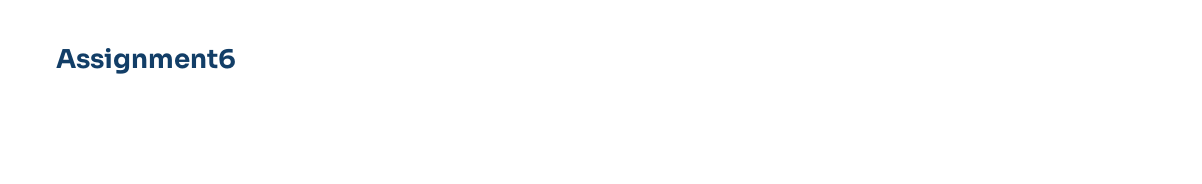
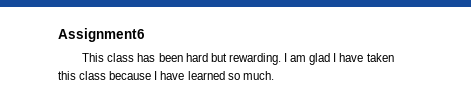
(236, 61) none -> [82,53,394,65] [58,71,274,80] // This class has been hard but rewarding. I am glad I have taken this class because I have learned so much.

